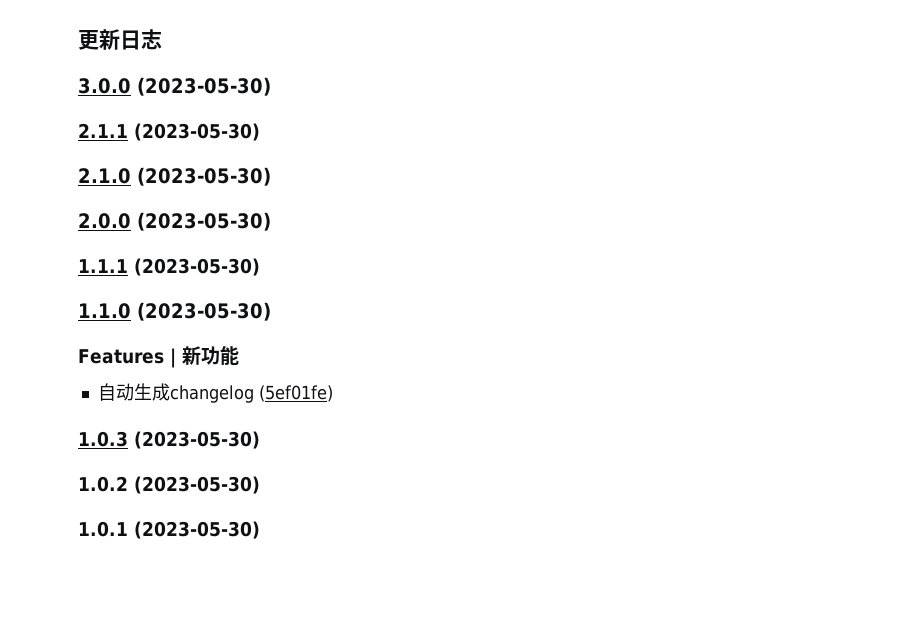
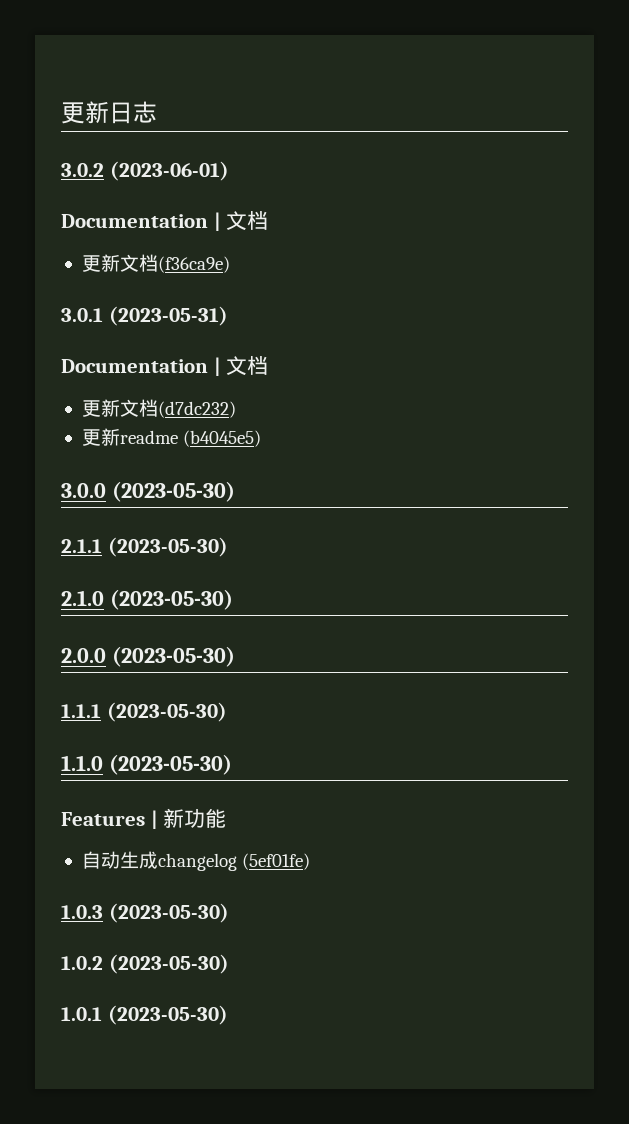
(162, 39) none -> [61,161,229,181] [61,211,269,231] [81,254,230,273] [61,306,228,326] [61,356,269,376] [81,399,236,418] [81,428,262,447] // 3.0.2 (2023-06-01) // Documentation | 文档 // 更新文档(f36ca9e) // 3.0.1 (2023-05-31) // Documentation | 文档 // 更新文档(d7dc232) // 更新readme (b4045e5)

